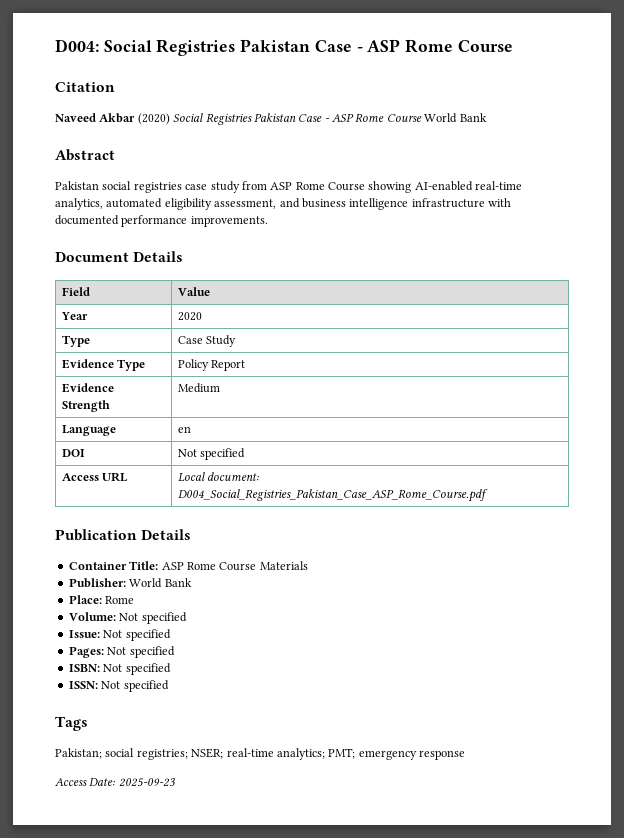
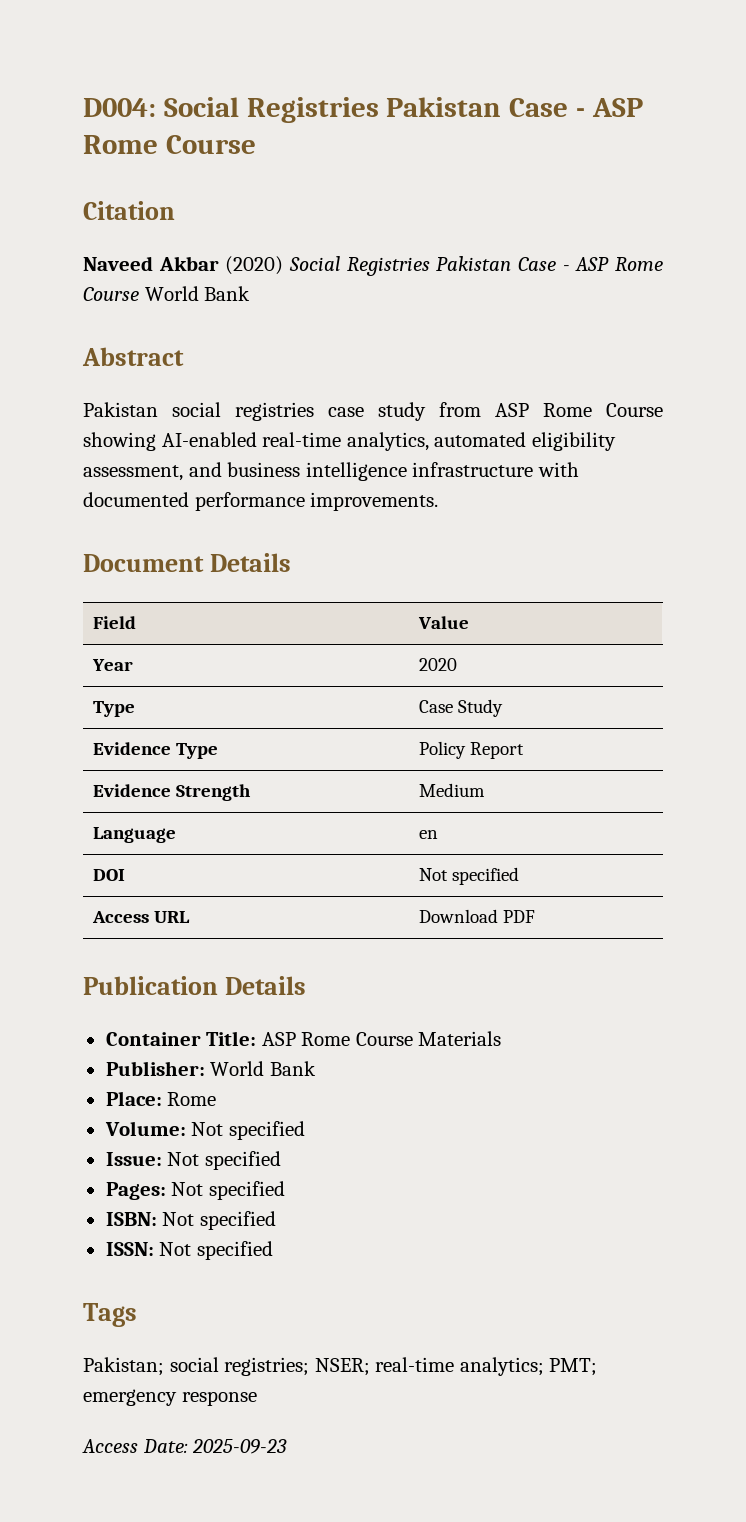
[177,472,260,482] [177,489,488,502] Local document: D004_Social_Registries_Pakistan_Case_ASP_Rome_Course.pdf -> [419,909,536,923] Download PDF

